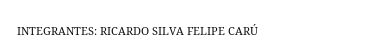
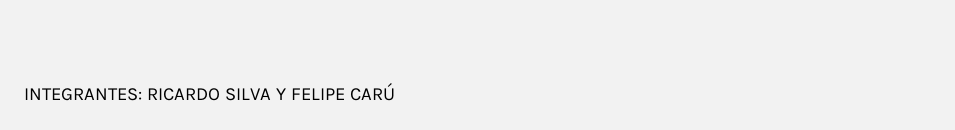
(184, 31) none -> [275,88,286,100] Y

